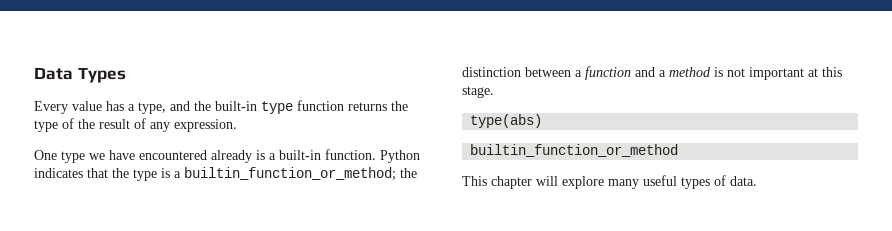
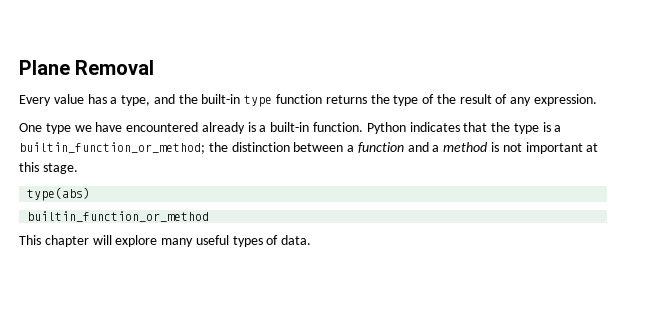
[34,67,126,83] Data Types -> [19,60,155,75] Plane Removal

